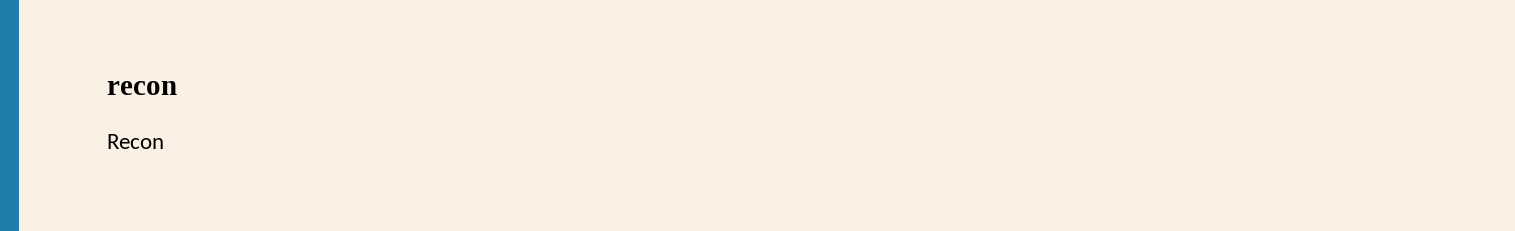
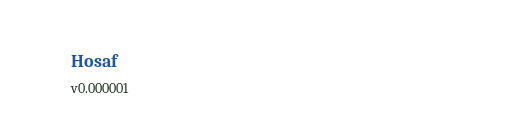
[107,81,177,95] [107,134,164,149] recon // Recon -> [71,54,119,67] [70,83,129,93] Hosaf // v0.000001

